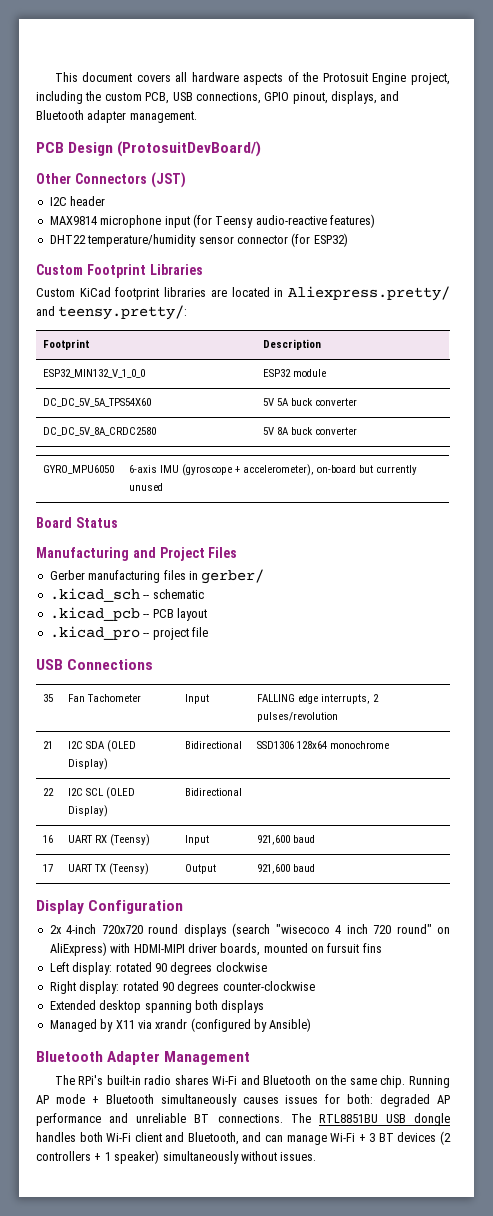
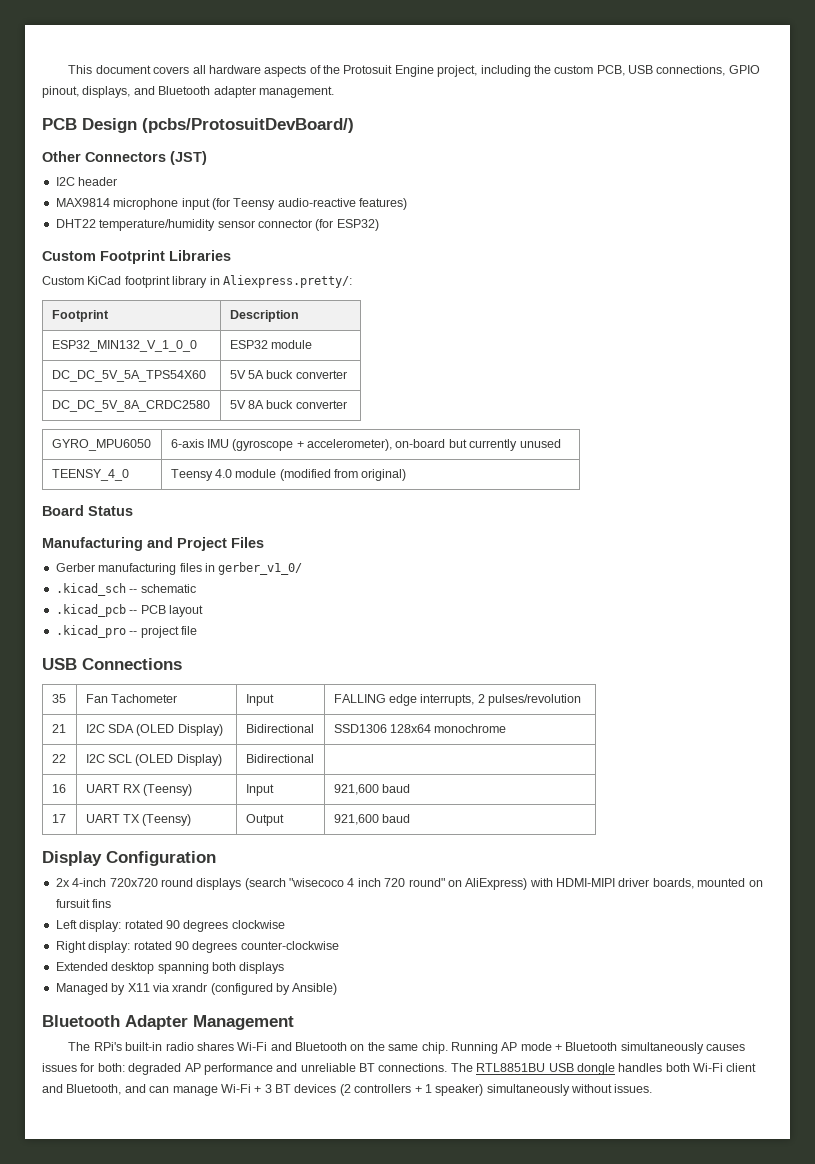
[117,141,262,157] (ProtosuitDevBoard/) -> [142,118,354,133] (pcbs/ProtosuitDevBoard/)
[164,286,450,301] [36,305,188,320] libraries are located in Aliexpress.pretty/ and teensy.pretty/: -> [172,275,352,288] library in Aliexpress.pretty/:
(164, 487) none -> [51,469,129,481] [170,469,407,481] // TEENSY_4_0 | Teensy 4.0 module (modified from original)
[201,569,265,584] gerber/ -> [218,562,303,575] gerber_v1_0/

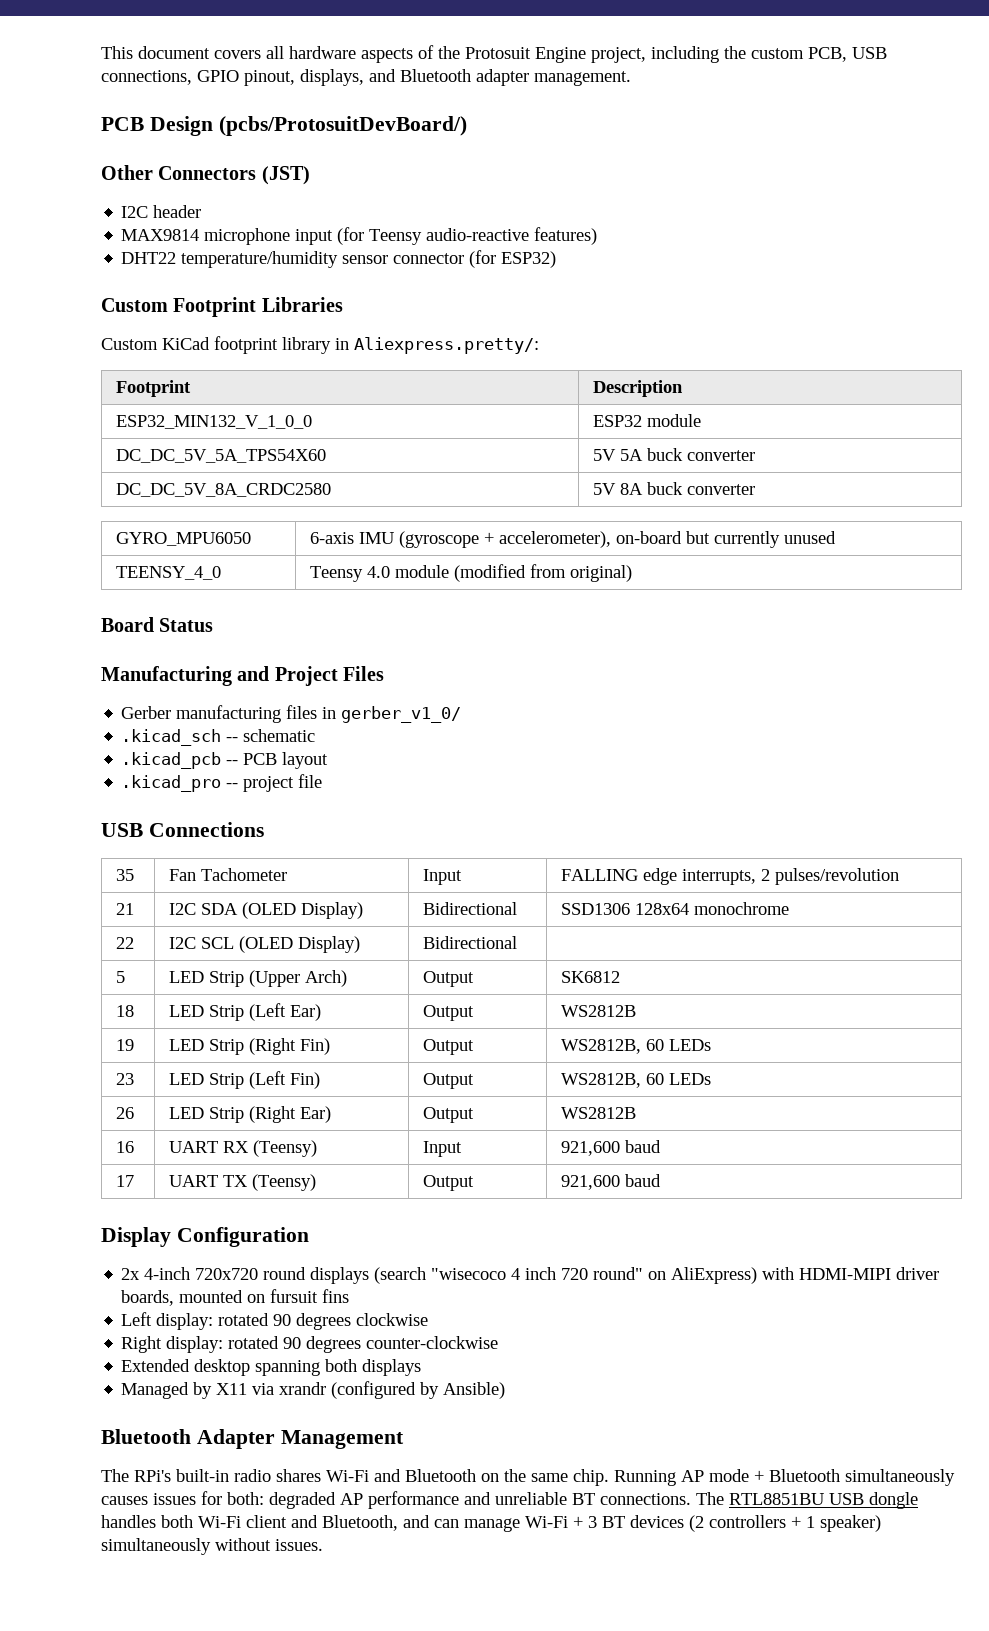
(314, 758) none -> [115,971,125,983] [168,970,347,987] [422,971,474,987] [560,971,620,983] [115,1005,134,1017] [168,1003,321,1021] [422,1005,474,1021] [560,1005,636,1017] [115,1039,134,1051] [168,1038,330,1055] [422,1039,474,1055] [560,1039,711,1054] [115,1073,134,1085] [168,1071,320,1089] [422,1073,474,1089] [560,1073,711,1088] [115,1107,134,1119] [168,1106,331,1123] [422,1107,474,1123] [560,1107,636,1119] // 5 | LED Strip (Upper Arch) | Output | SK6812 // 18 | LED Strip (Left Ear) | Output | WS2812B // 19 | LED Strip (Right Fin) | Output | WS2812B, 60 LEDs // 23 | LED Strip (Left Fin) | Output | WS2812B, 60 LEDs // 26 | LED Strip (Right Ear) | Output | WS2812B

